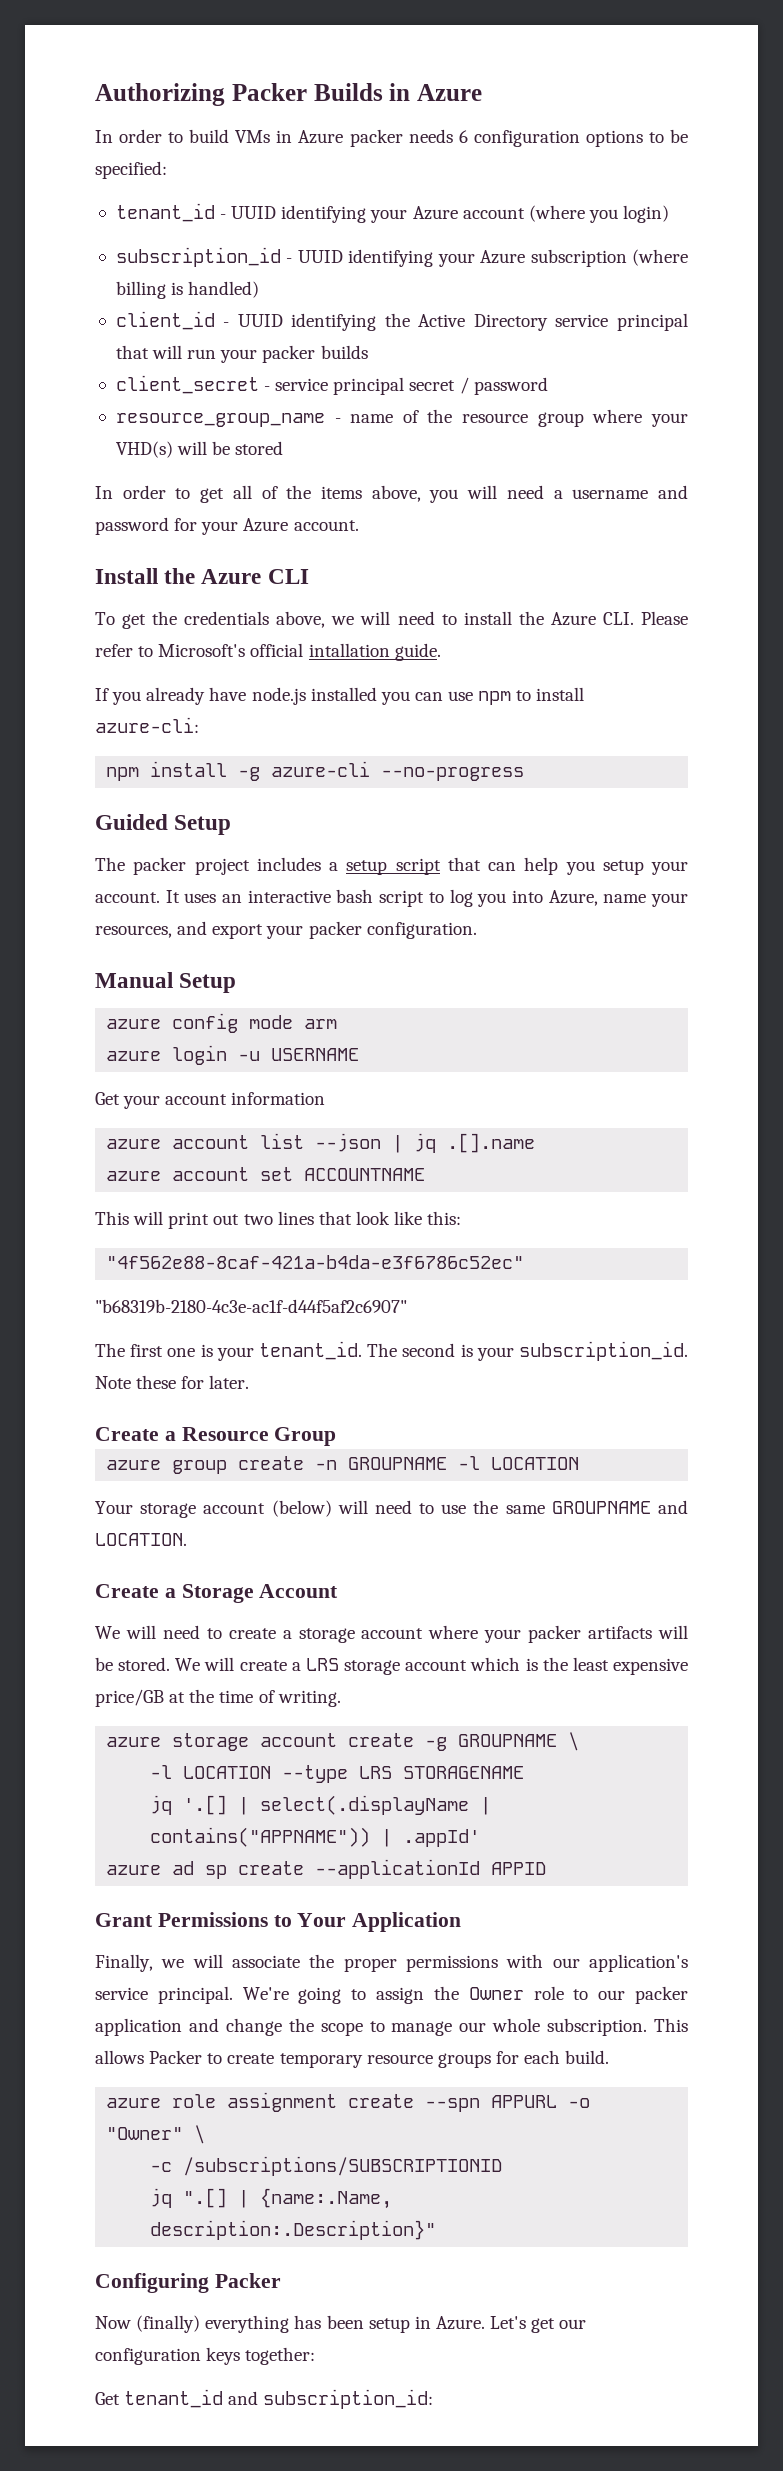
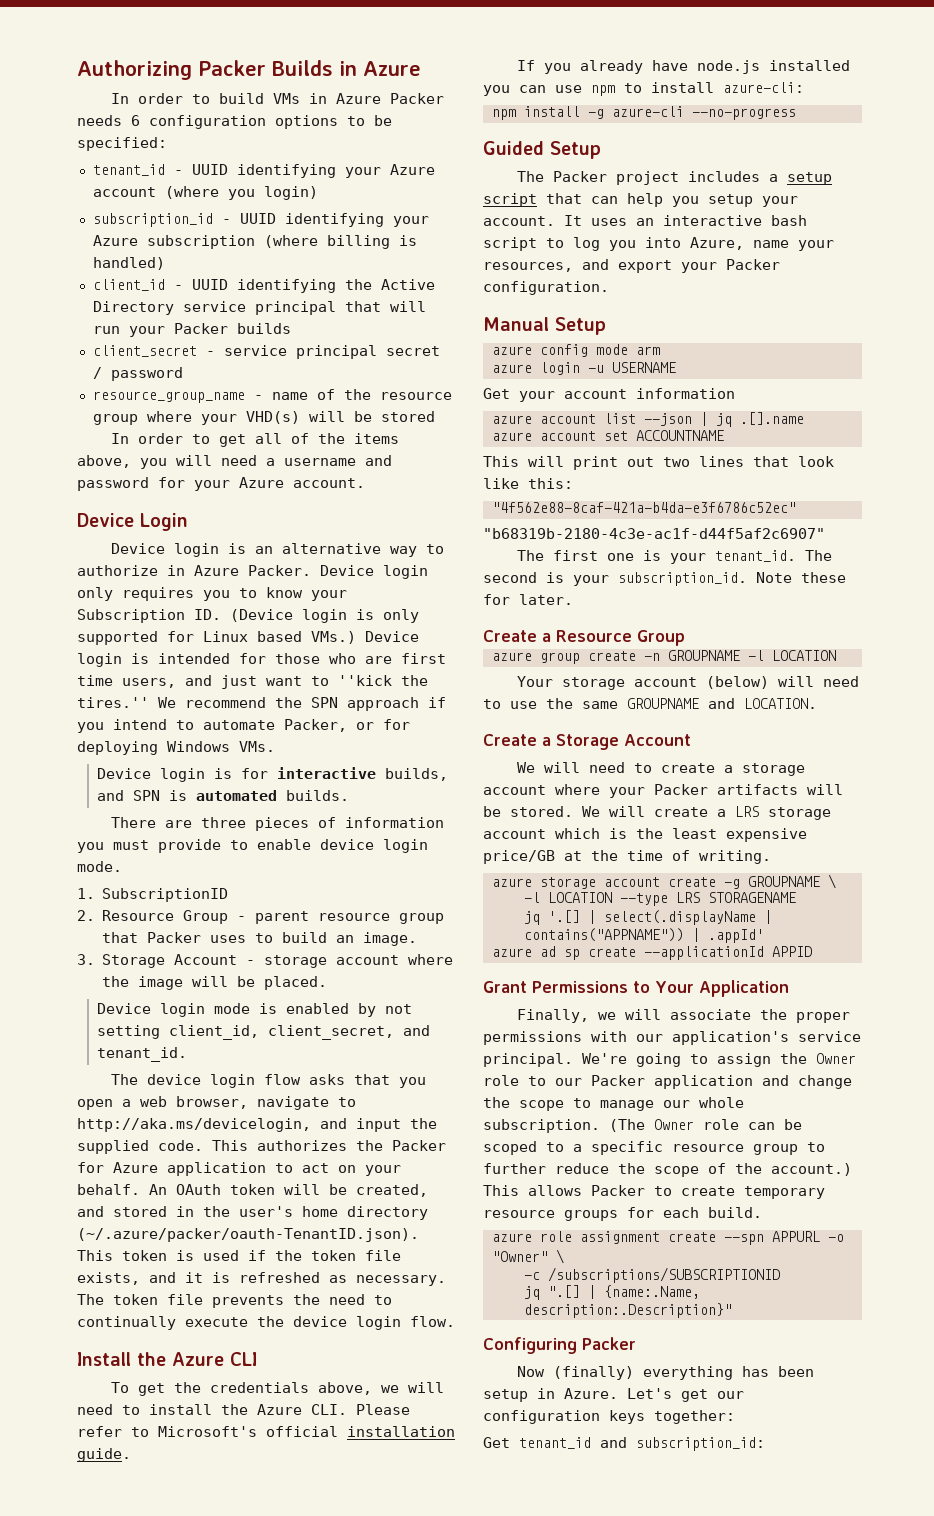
[349,129,403,147] packer -> [389,93,444,104] Packer
[262,345,316,363] packer -> [173,323,228,334] Packer
(359, 525) none -> [77,513,188,531] [110,543,444,557] [77,565,428,579] [77,587,347,601] [77,609,419,623] [77,631,419,645] [77,653,446,667] [77,675,428,689] [77,697,446,711] [77,719,410,733] [77,741,275,755] [97,767,449,782] [97,790,350,801] [110,817,444,831] [77,839,428,853] [77,861,122,872] [77,888,229,902] [77,910,445,924] [102,932,418,946] [77,954,454,968] [102,976,328,990] [97,1003,413,1017] [97,1025,431,1040] [97,1047,188,1062] [110,1074,426,1088] [77,1096,356,1110] [77,1118,437,1132] [77,1140,446,1154] [77,1162,401,1176] [77,1184,428,1197] [77,1206,428,1220] [77,1228,419,1242] [77,1250,401,1261] [77,1272,446,1286] [77,1294,392,1308] [77,1316,455,1330] // Device Login // Device login is an alternative way to authorize in Azure Packer. Device login only requires you to know your Subscription ID. (Device login is only supported for Linux based VMs.) Device login is intended for those who are first time users, and just want to ''kick the tires.'' We recommend the SPN approach if you intend to automate Packer, or for deploying Windows VMs. // Device login is for interactive builds, and SPN is automated builds. // There are three pieces of information you must provide to enable device login mode. // 1. SubscriptionID // 2. Resource Group - parent resource group that Packer uses to build an image. // 3. Storage Account - storage account where the image will be placed. // Device login mode is enabled by not setting client_id, client_secret, and tenant_id. // The device login flow asks that you open a web browser, navigate to http://aka.ms/devicelogin, and input the supplied code. This authorizes the Packer for Azure application to act on your behalf. An OAuth token will be created, and stored in the user's home directory (~/.azure/packer/oauth-TenantID.json). This token is used if the token file exists, and it is refreshed as necessary. The token file prevents the need to continually execute the device login flow.
[308,643,390,657] intallation -> [347,1426,455,1437] installation
[133,857,187,875] packer -> [552,171,607,182] Packer
[308,921,362,939] packer -> [726,259,780,270] Packer
[528,1625,582,1643] packer -> [654,784,708,795] Packer
[635,1986,688,2004] packer -> [591,1075,645,1086] Packer
(648, 2027) none -> [609,1119,802,1132] [483,1141,825,1155] [483,1163,852,1177] (The Owner role can be scoped to a specific resource group to further reduce the scope of the account.)

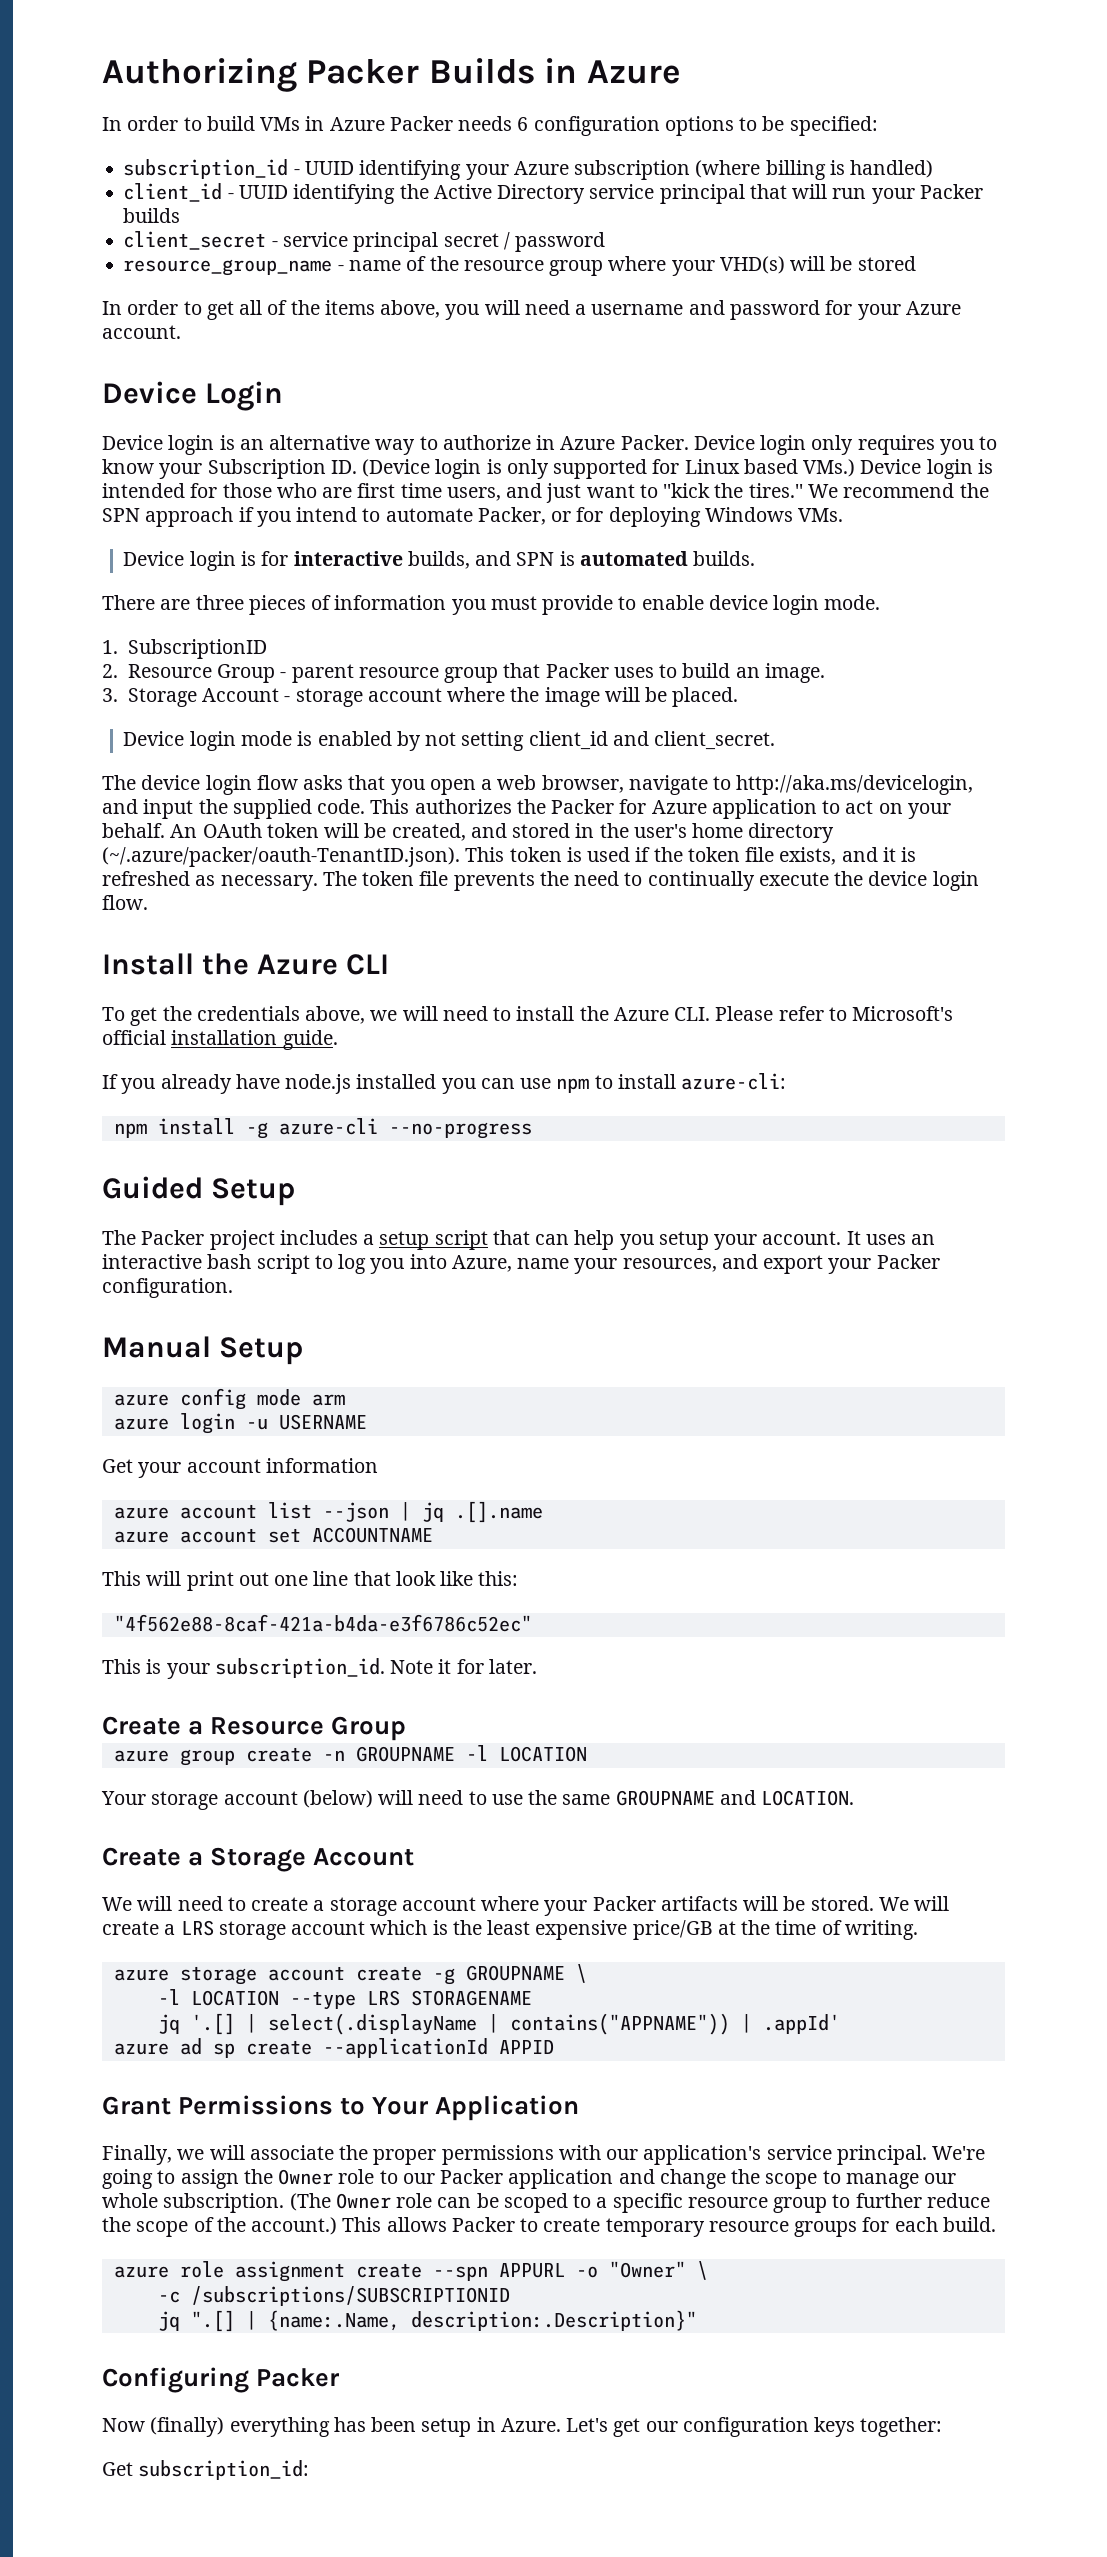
[92,164,435,178] [92,186,318,200] // tenant_id - UUID identifying your Azure account (where you login) -> (878, 126) none
[169,1025,431,1040] [97,1047,188,1062] client_id, client_secret, and tenant_id. -> [528,731,776,750] client_id and client_secret.
[663,456,744,467] two lines -> [274,1571,349,1586] one line
[483,528,825,539] [516,550,832,564] [483,572,537,583] "b68319b-2180-4c3e-ac1f-d44f5af2c6907" // The first one is your tenant_id. The second -> [102,1659,141,1674] This
[801,572,846,583] these -> [438,1659,452,1674] it
[519,1437,627,1449] tenant_id and -> (133, 2469) none

